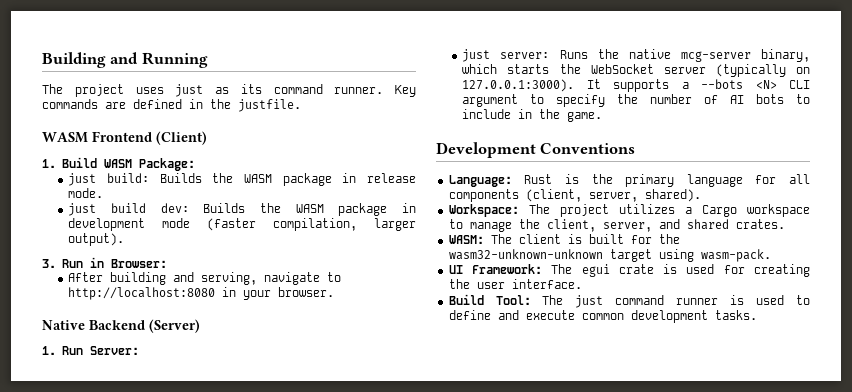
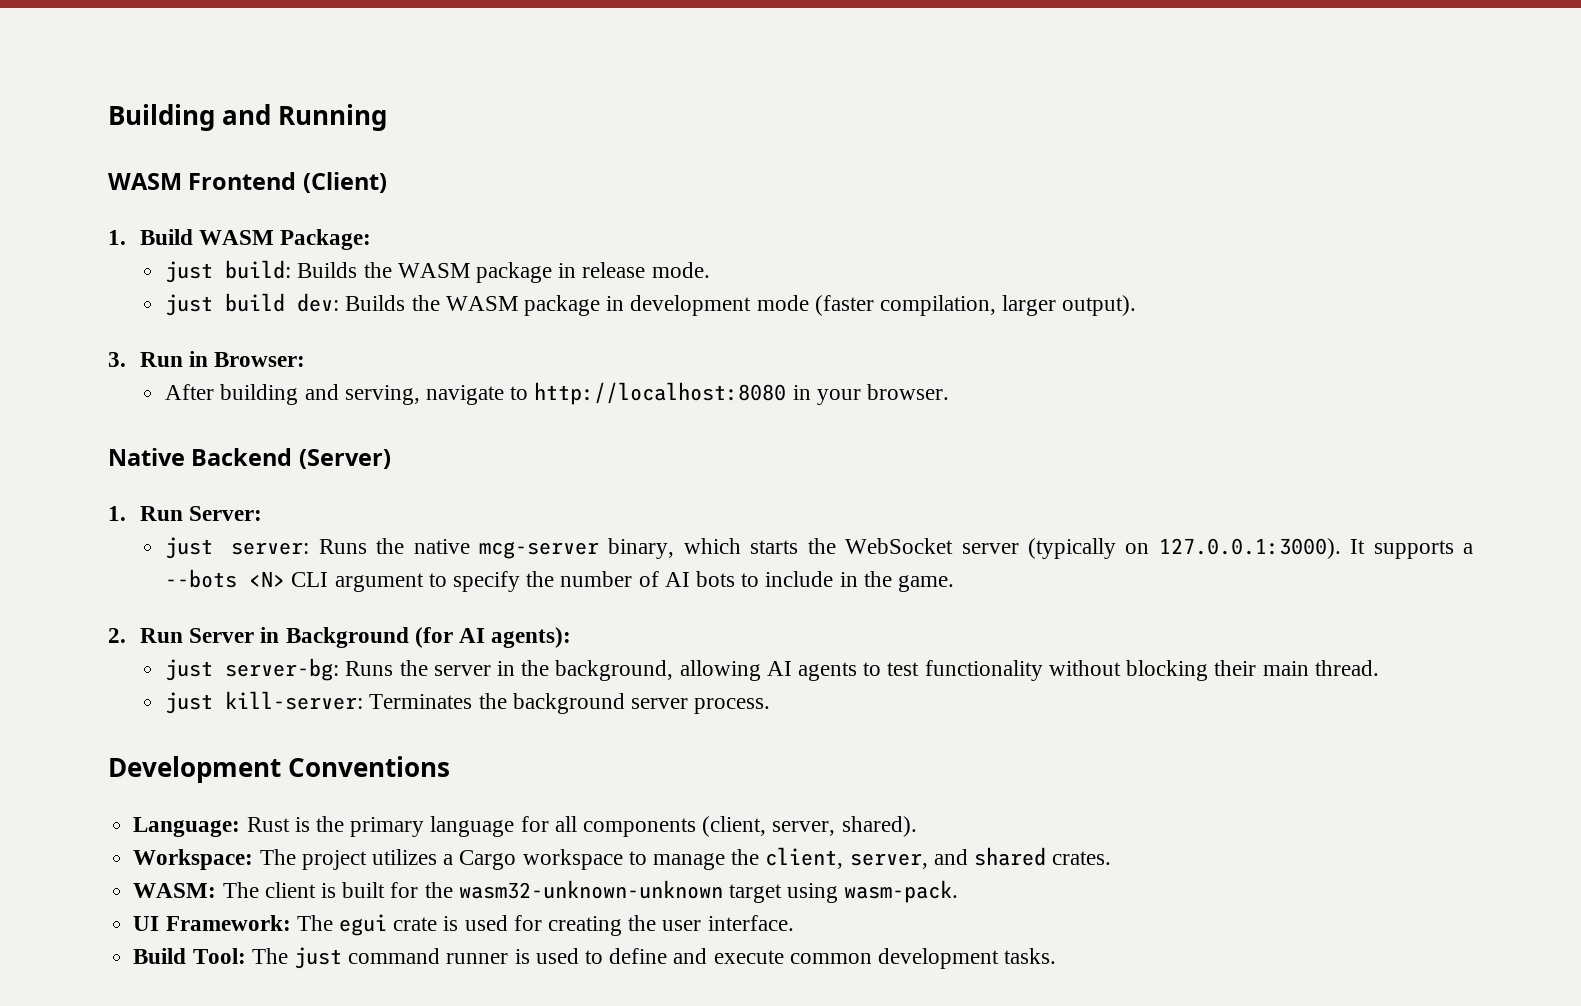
[42,84,416,97] [42,99,301,112] // The project uses just as its command runner. Key commands are defined in the justfile. -> (388, 117) none
(603, 117) none -> [108,627,572,648] [165,658,1379,681] [165,691,771,714] // 2. Run Server in Background (for AI agents): // just server-bg: Runs the server in the background, allowing AI agents to test functionality without blocking their main thread. // just kill-server: Terminates the background server process.

